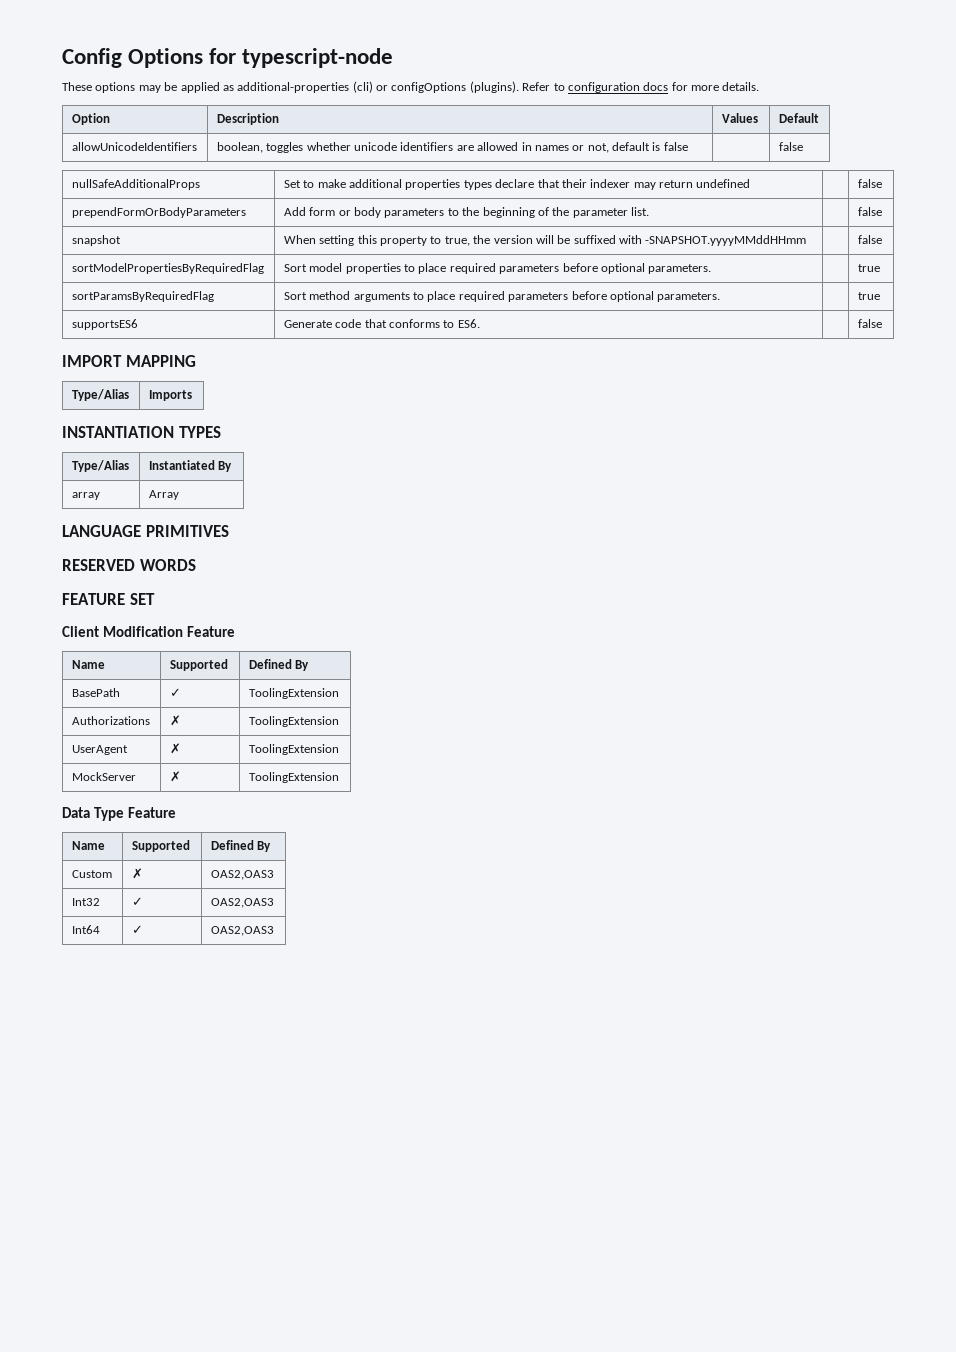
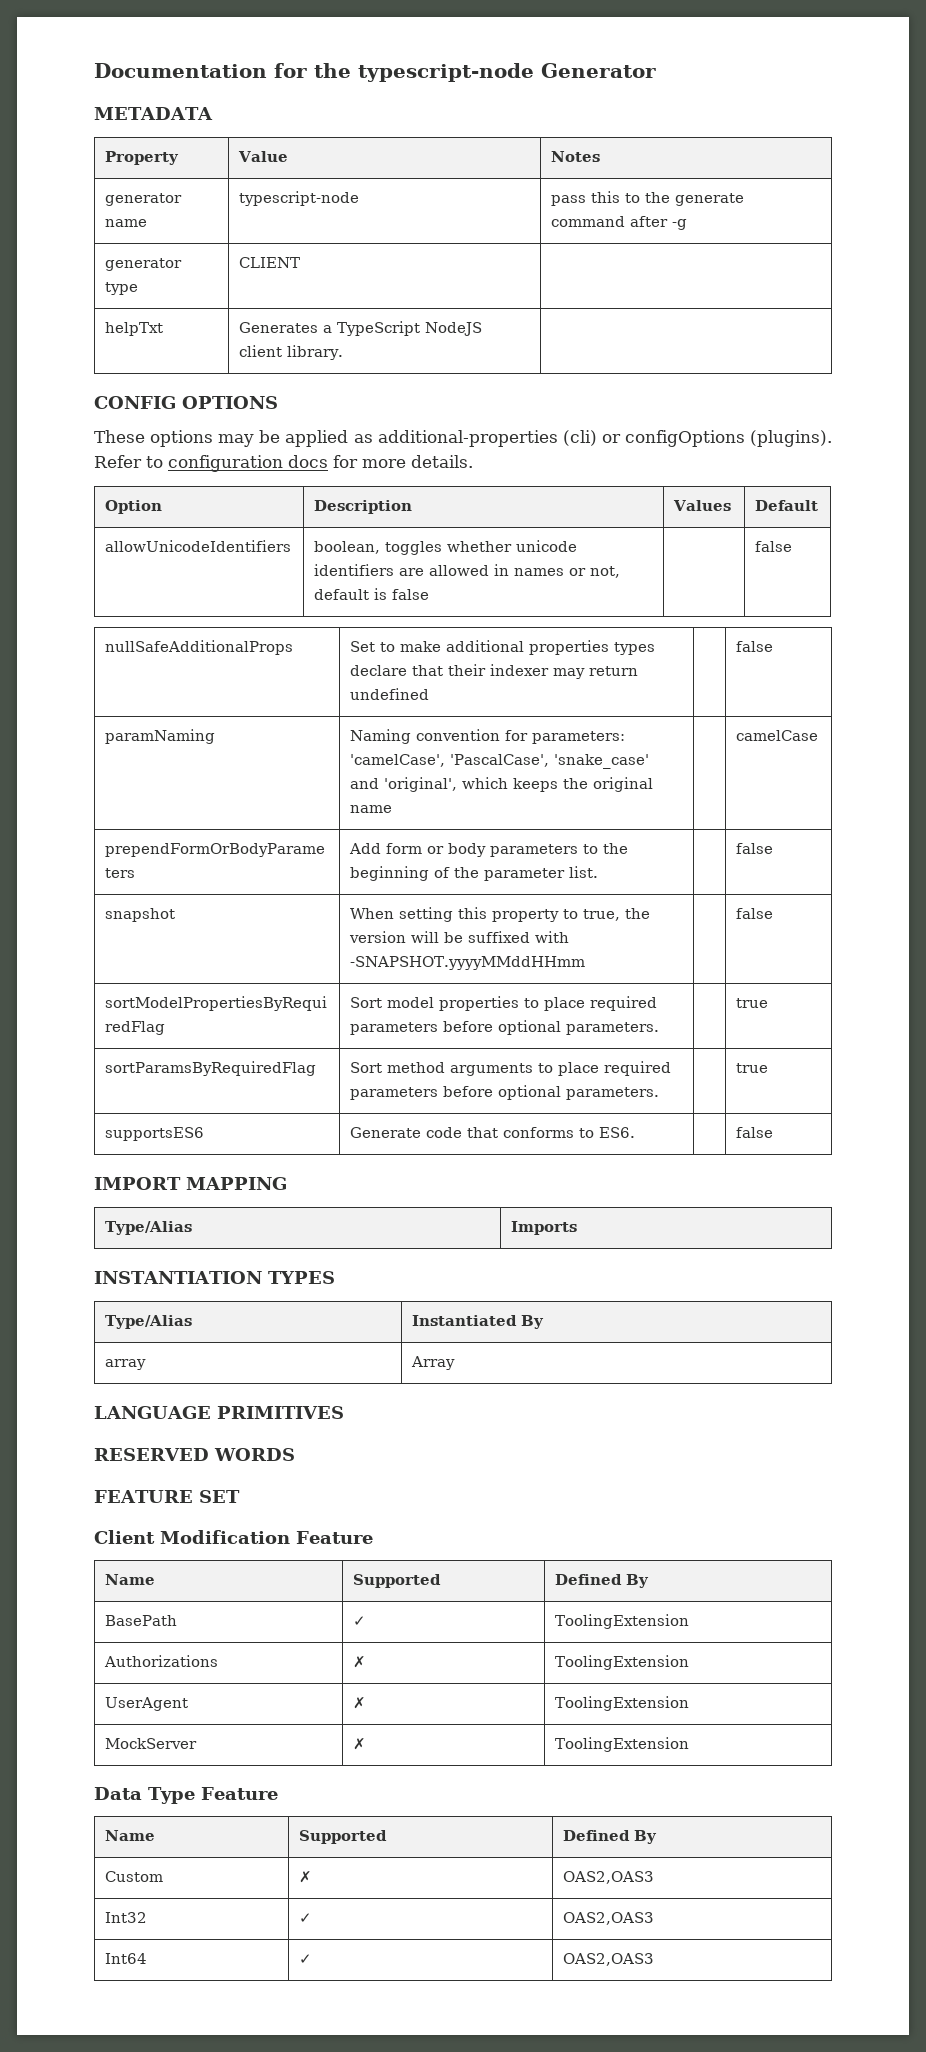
[62,48,394,68] Config Options for typescript-node -> [94,63,656,82] [94,107,213,120] [105,151,180,165] [238,151,289,162] [551,151,601,162] [105,193,183,206] [105,219,148,227] [239,191,360,206] [551,191,745,206] [551,216,688,230] [105,258,183,271] [105,282,139,295] [239,257,301,268] [105,322,164,336] [239,321,483,336] [239,345,344,360] [94,396,278,409] Documentation for the typescript-node Generator // METADATA // Property | Value | Notes // generator name | typescript-node | pass this to the generate command after -g // generator type | CLIENT | // helpTxt | Generates a TypeScript NodeJS client library. | // CONFIG OPTIONS
(882, 183) none -> [105,729,216,744] [350,729,626,744] [350,754,650,769] [350,777,654,792] [350,805,393,813] [736,730,819,741] // paramNaming | Naming convention for parameters: 'camelCase', 'PascalCase', 'snake_case' and 'original', which keeps the original name | | camelCase

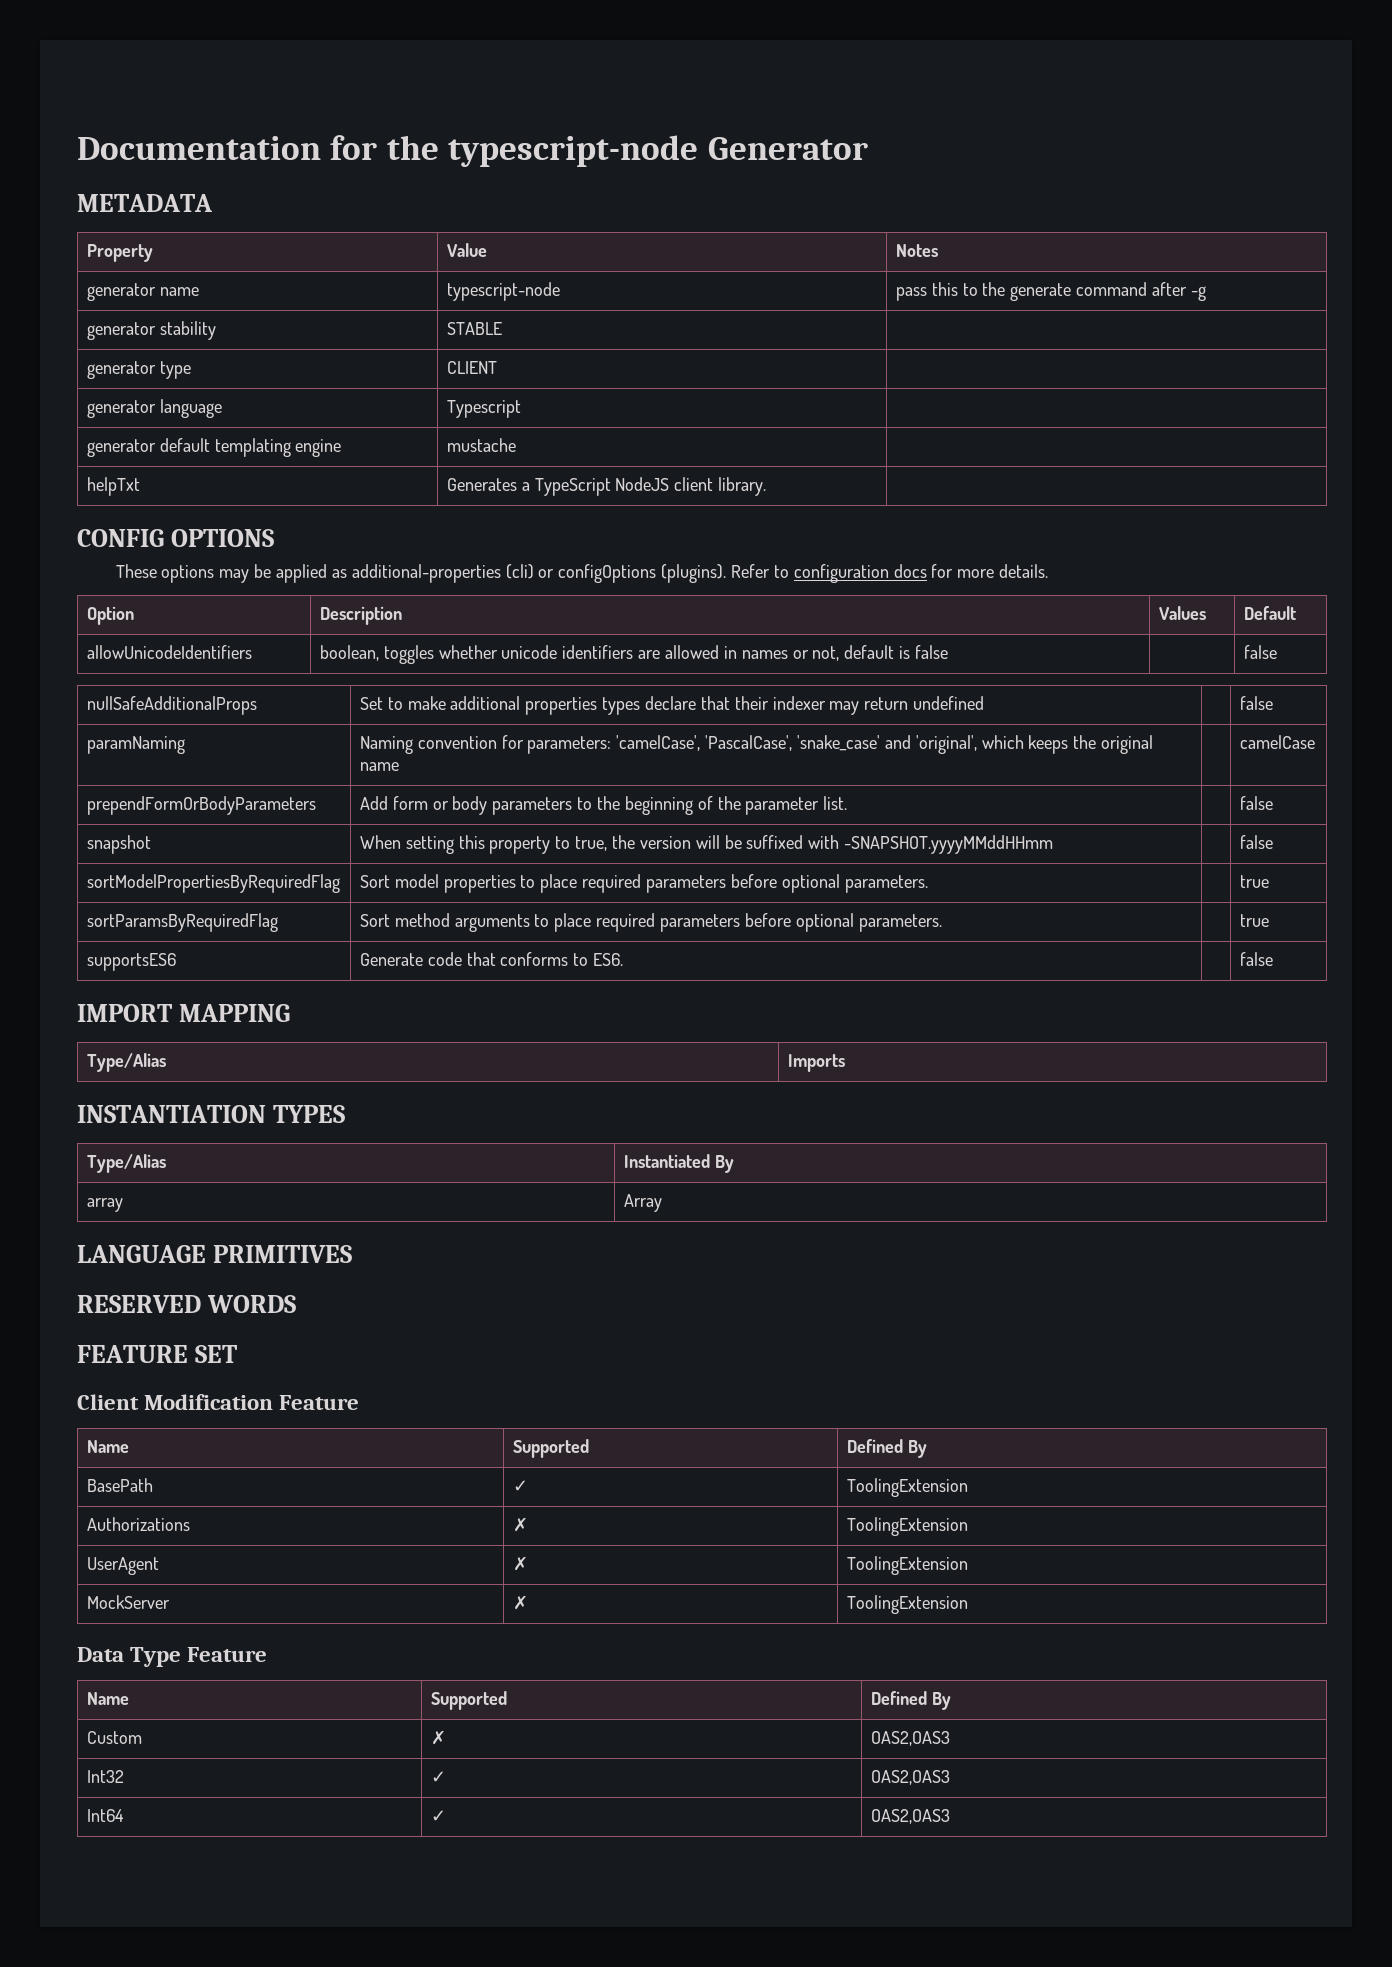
(688, 224) none -> [86,321,216,340] [446,322,502,335] // generator stability | STABLE |
(301, 262) none -> [86,399,222,418] [446,400,521,418] [86,438,342,457] [446,438,516,452] // generator language | Typescript | // generator default templating engine | mustache |

